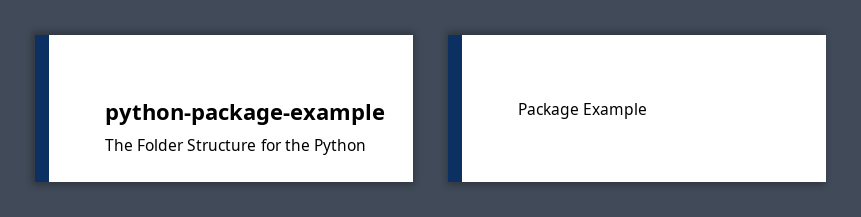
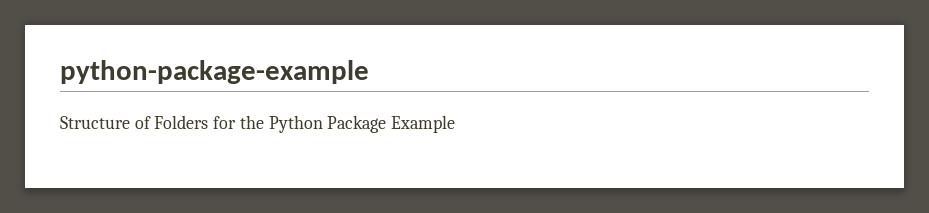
[105,139,257,151] The Folder Structure -> [60,115,209,129] Structure of Folders

